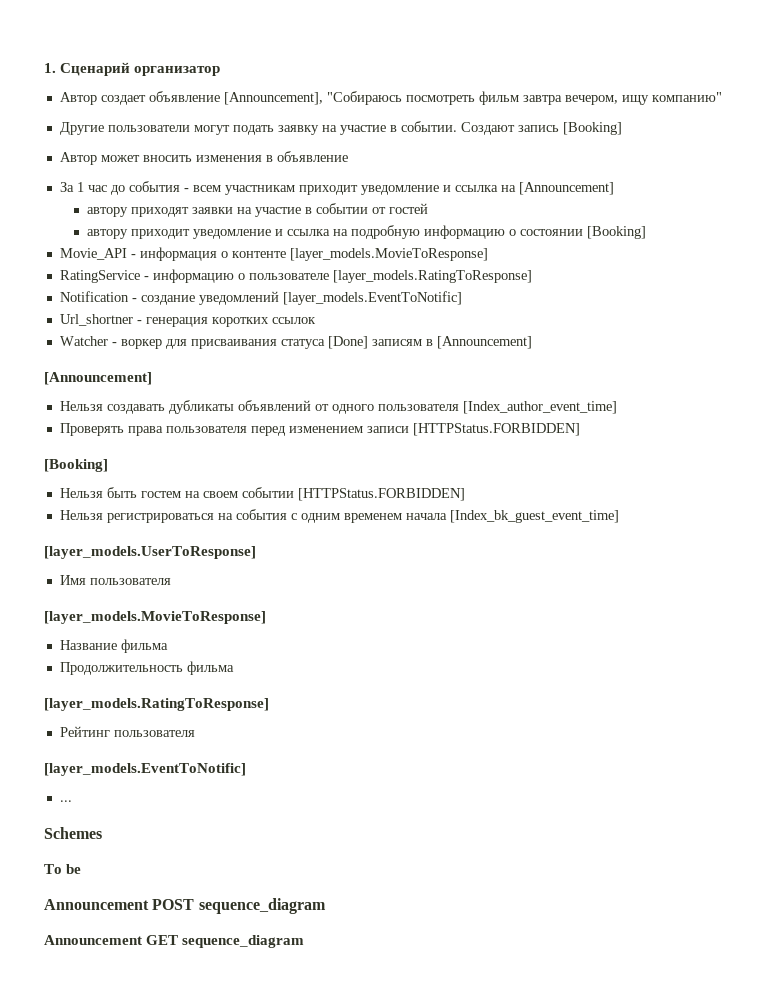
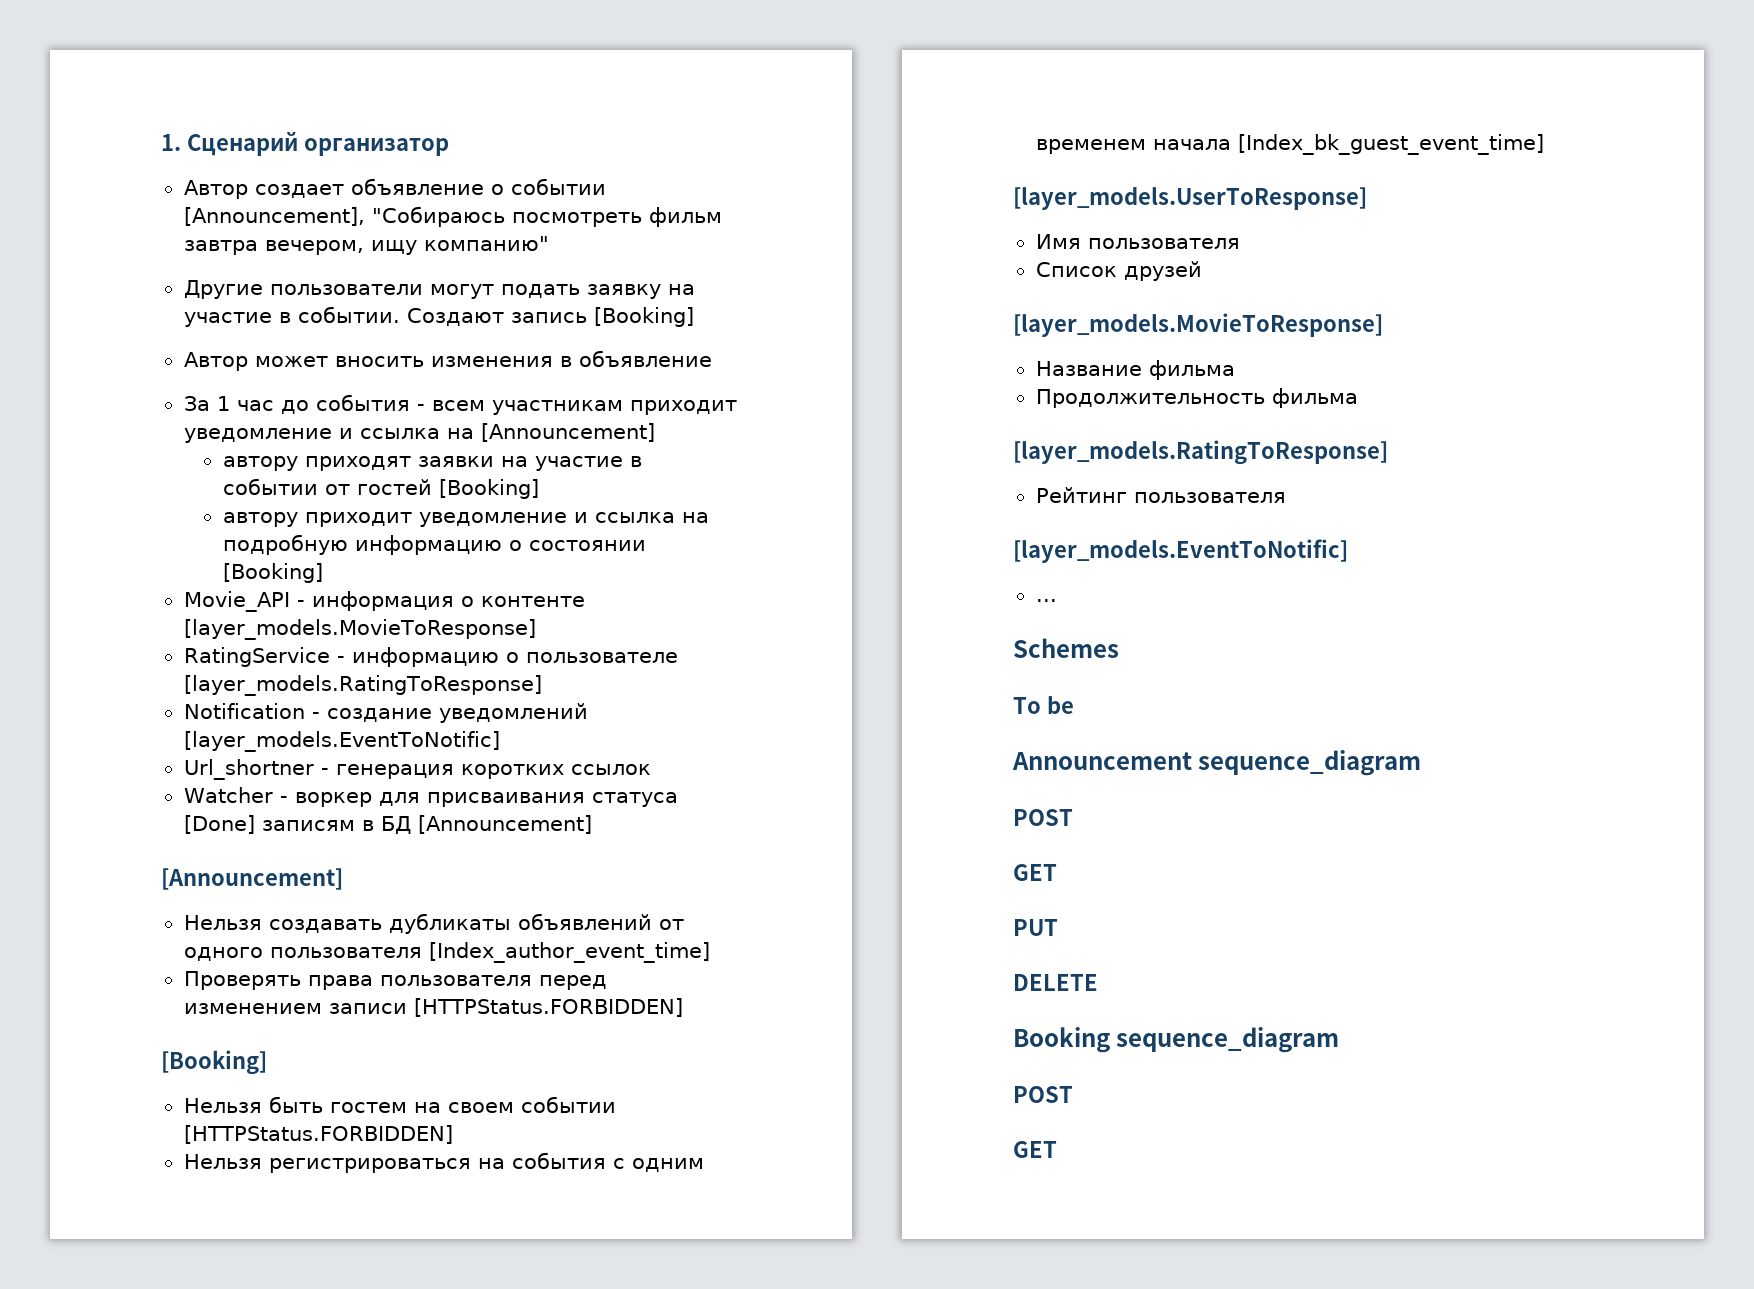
(220, 96) none -> [490,178,606,195] о событии
(428, 208) none -> [438,479,539,499] [Booking]
(433, 342) none -> [380,816,411,834] БД
(171, 581) none -> [1035,261,1202,281] // Список друзей
[152,898,326,914] [44,935,305,948] POST sequence_diagram // Announcement GET sequence_diagram -> [1198,750,1422,776] [1013,809,1073,826] [1013,864,1057,881] [1013,919,1058,936] [1013,974,1098,991] [1013,1027,1340,1053] [1013,1086,1073,1103] [1013,1141,1057,1158] sequence_diagram // POST // GET // PUT // DELETE // Booking sequence_diagram // POST // GET

